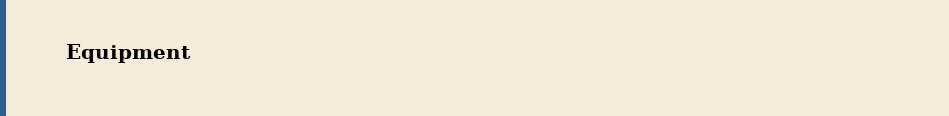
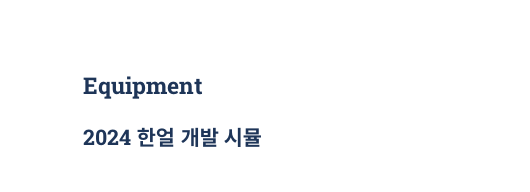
(191, 53) none -> [83,127,263,147] // 2024 한얼 개발 시뮬

